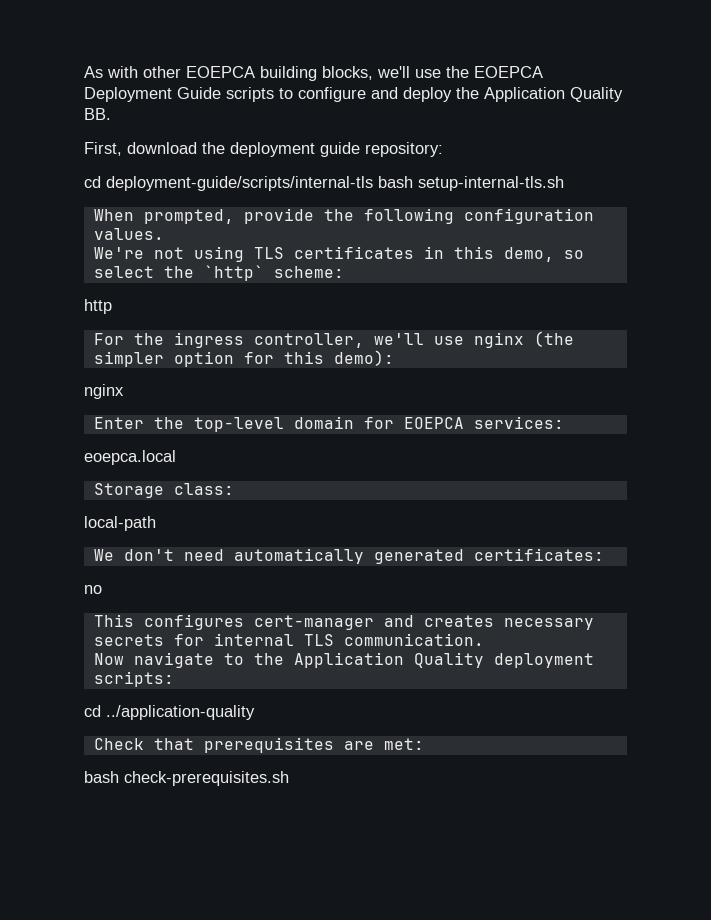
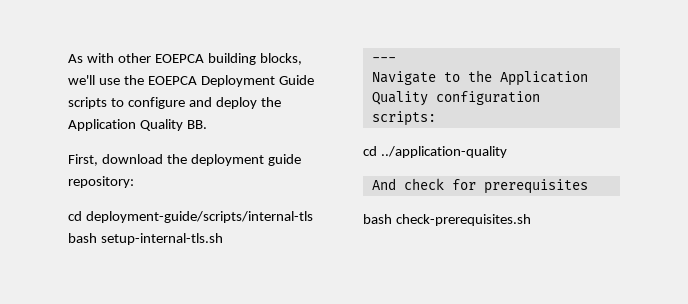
[93,208,594,224] [93,228,164,240] [93,246,584,262] [93,265,344,281] [84,299,112,314] [93,331,574,348] [93,350,394,367] [84,384,124,399] [93,416,564,432] [84,450,176,465] [93,483,234,498] [84,516,156,531] [93,548,604,564] [84,585,102,594] [93,614,594,630] [93,633,484,646] [93,652,214,668] When prompted, provide the following configuration values. // We're not using TLS certificates in this demo, so select the `http` scheme: // http // For the ingress controller, we'll use nginx (the simpler option for this demo): // nginx // Enter the top-level domain for EOEPCA services: // eoepca.local // Storage class: // local-path // We don't need automatically generated certificates: // no // This configures cert-manager and creates necessary secrets for internal TLS communication. // Now navigate -> [371,57,396,62] [371,71,436,85] --- // Navigate
[493,653,594,668] deployment -> [435,91,540,105] configuration
[93,738,194,750] Check that -> [371,178,476,190] And check for
[343,738,424,750] are met: -> (588, 186) none

